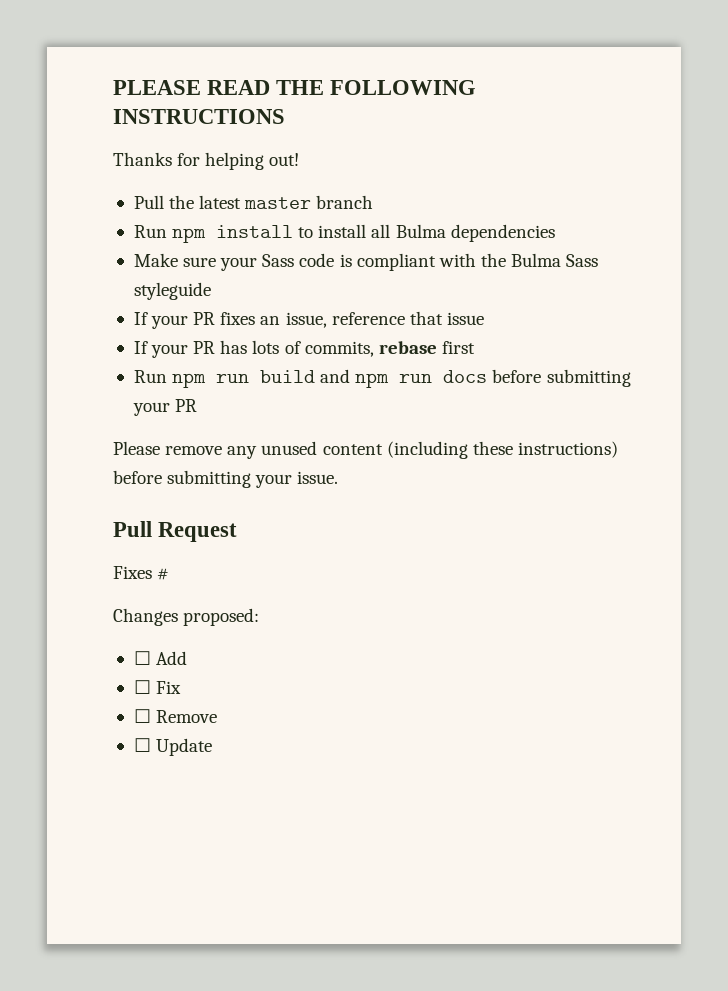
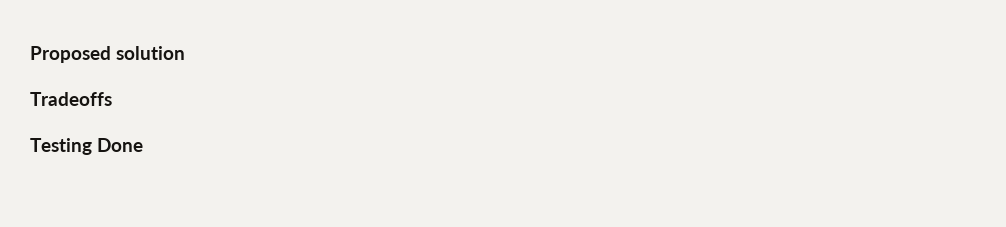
[113,80,477,95] [113,109,285,124] [113,152,300,170] [133,195,374,209] [133,224,555,243] [133,253,599,271] [133,282,211,300] [133,311,484,329] [133,340,475,358] [133,369,631,388] [132,399,198,416] [113,441,618,459] [113,470,339,488] [113,521,238,542] [113,566,170,580] [113,608,260,626] [133,651,188,665] [133,680,182,694] [133,709,218,723] [133,738,213,756] PLEASE READ THE FOLLOWING INSTRUCTIONS // Thanks for helping out! // Pull the latest master branch // Run npm install to install all Bulma dependencies // Make sure your Sass code is compliant with the Bulma Sass styleguide // If your PR fixes an issue, reference that issue // If your PR has lots of commits, rebase first // Run npm run build and npm run docs before submitting your PR // Please remove any unused content (including these instructions) before submitting your issue. // Pull Request // Fixes # // Changes proposed: // ☐ Add // ☐ Fix // ☐ Remove // ☐ Update -> [30,46,186,63] [30,92,112,106] [30,138,144,155] Proposed solution // Tradeoffs // Testing Done

